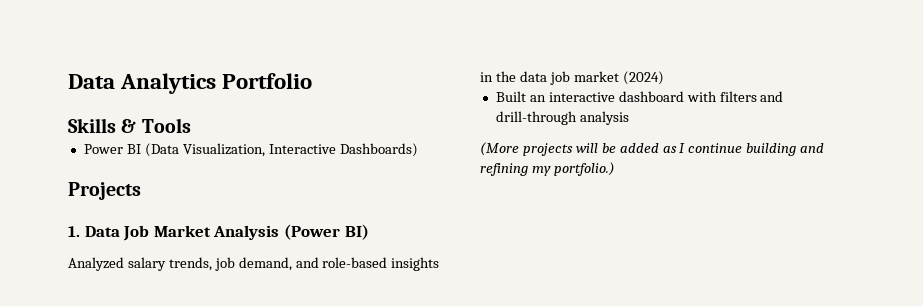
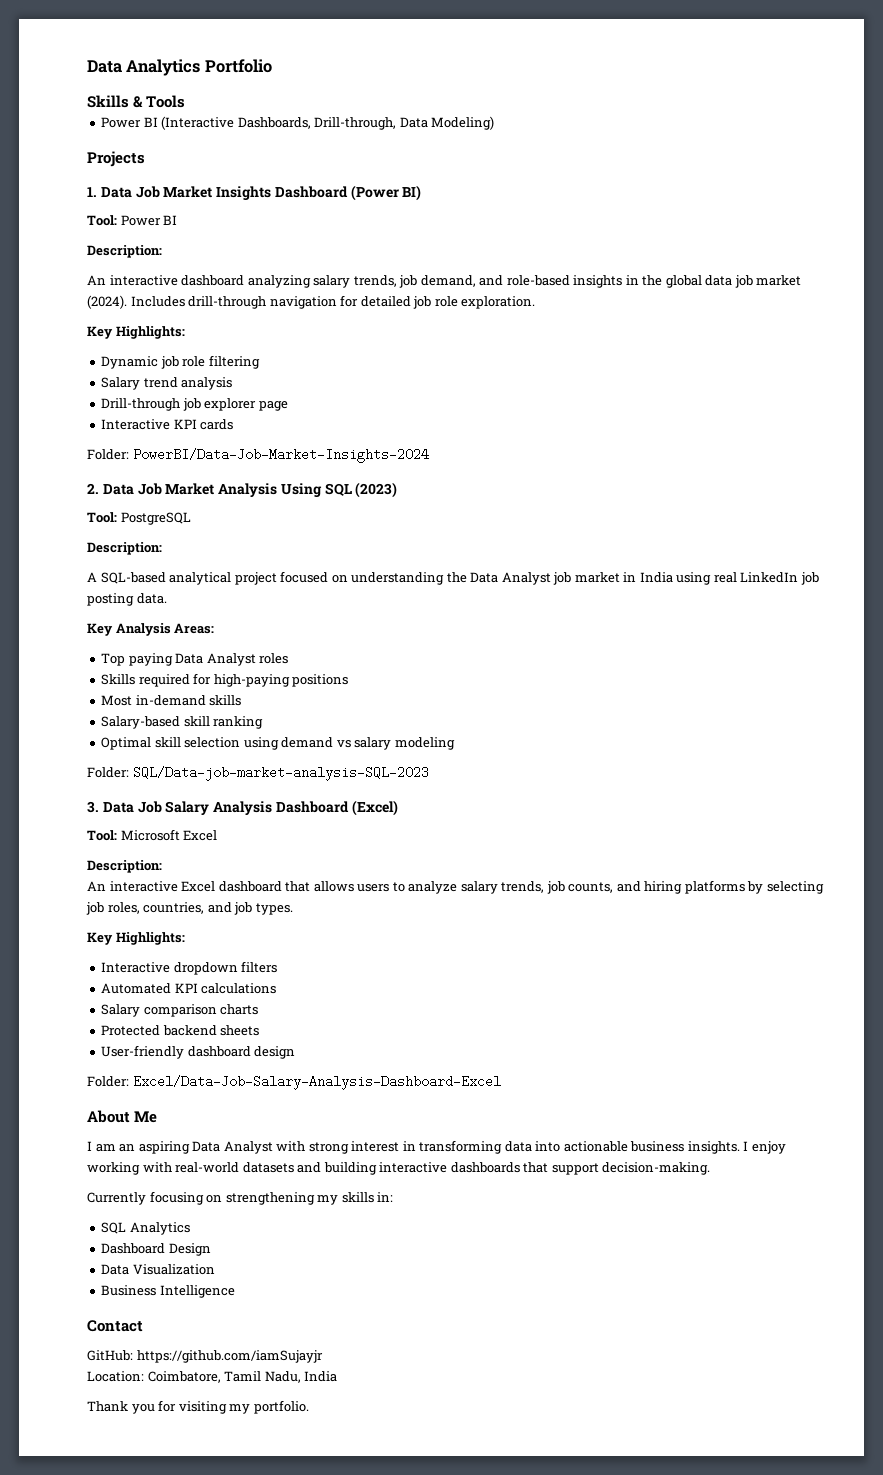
[144,143,418,157] (Data Visualization, Interactive Dashboards) -> [161,116,495,130] (Interactive Dashboards, Drill-through, Data Modeling)
[213,225,280,240] Analysis -> [216,186,348,200] Insights Dashboard
[68,257,124,271] Analyzed -> [87,215,178,226] [87,245,162,258] [87,275,311,288] Tool: Power BI // Description: // An interactive dashboard analyzing
(516, 76) none -> [665,275,702,288] global
[622,71,664,85] [495,91,784,102] [495,111,629,125] [480,142,825,156] [480,162,615,176] (2024) // Built an interactive dashboard with filters and drill-through analysis // (More projects will be added as I continue building and refining my portfolio.) -> [87,295,536,309] [87,326,185,339] [101,355,260,369] [101,377,233,390] [101,398,288,411] [101,419,234,430] [87,448,429,463] [87,482,398,498] [87,512,191,525] [87,542,162,555] [87,571,819,585] [87,593,167,606] [87,623,215,636] [101,653,289,666] [101,673,349,687] [101,695,242,706] [101,716,264,729] [101,737,455,750] [87,766,429,781] [87,800,398,816] [87,829,218,841] [87,860,162,873] [87,880,824,894] [86,902,293,915] [87,932,185,945] [101,961,278,975] [101,983,277,994] [101,1004,259,1017] [101,1025,260,1036] [101,1045,296,1059] [87,1075,501,1090] [87,1110,158,1123] [87,1140,786,1154] [87,1162,711,1175] [87,1191,394,1205] [101,1222,190,1235] [101,1243,211,1256] [101,1264,215,1275] [101,1285,235,1298] [87,1320,143,1332] [87,1350,323,1363] [87,1371,338,1383] [87,1400,309,1414] (2024). Includes drill-through navigation for detailed job role exploration. // Key Highlights: // Dynamic job role filtering // Salary trend analysis // Drill-through job explorer page // Interactive KPI cards // Folder: PowerBI/Data-Job-Market-Insights-2024 // 2. Data Job Market Analysis Using SQL (2023) // Tool: PostgreSQL // Description: // A SQL-based analytical project focused on understanding the Data Analyst job market in India using real LinkedIn job posting data. // Key Analysis Areas: // Top paying Data Analyst roles // Skills required for high-paying positions // Most in-demand skills // Salary-based skill ranking // Optimal skill selection using demand vs salary modeling // Folder: SQL/Data-job-market-analysis-SQL-2023 // 3. Data Job Salary Analysis Dashboard (Excel) // Tool: Microsoft Excel // Description: // An interactive Excel dashboard that allows users to analyze salary trends, job counts, and hiring platforms by selecting job roles, countries, and job types. // Key Highlights: // Interactive dropdown filters // Automated KPI calculations // Salary comparison charts // Protected backend sheets // User-friendly dashboard design // Folder: Excel/Data-Job-Salary-Analysis-Dashboard-Excel // About Me // I am an aspiring Data Analyst with strong interest in transforming data into actionable business insights. I enjoy working with real-world datasets and building interactive dashboards that support decision-making. // Currently focusing on strengthening my skills in: // SQL Analytics // Dashboard Design // Data Visualization // Business Intelligence // Contact // GitHub: https://github.com/iamSujayjr // Location: Coimbatore, Tamil Nadu, India // Thank you for visiting my portfolio.

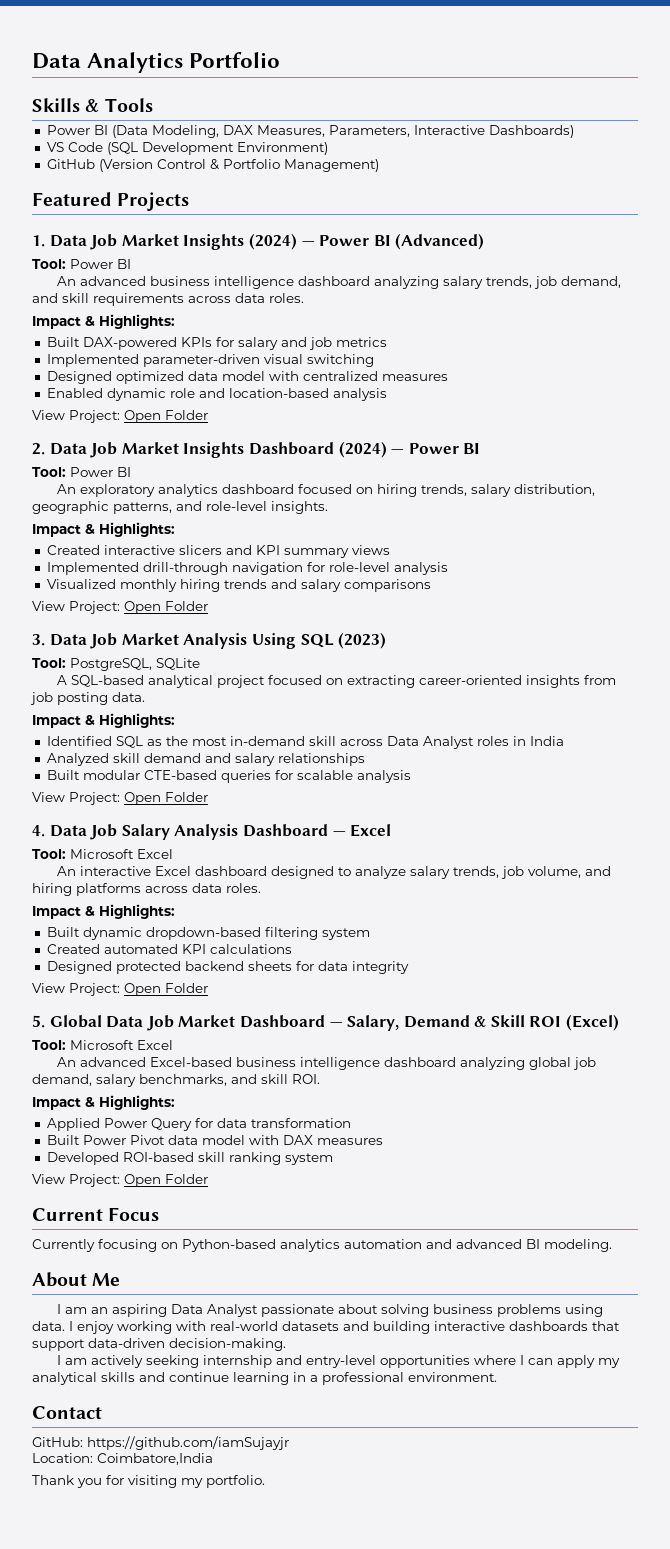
[161,116,495,130] (Interactive Dashboards, Drill-through, Data Modeling) // -> [111,125,574,138] [46,142,328,155] [46,159,379,172] [32,192,112,206] (Data Modeling, DAX Measures, Parameters, Interactive Dashboards) // VS Code (SQL Development Environment) // GitHub (Version Control & Portfolio Management) // Featured
[274,185,422,201] [87,215,178,226] [87,245,162,258] [87,275,178,286] Dashboard (Power BI) // Tool: Power BI // Description: // An interactive -> [248,233,485,250] [32,259,131,269] [56,276,294,289] (2024) — Power BI (Advanced) // Tool: Power BI // An advanced business intelligence
[506,275,802,288] [87,295,536,309] [87,326,185,339] [101,355,260,369] [101,377,233,390] [101,398,288,411] [101,419,234,430] [87,448,429,463] [87,483,99,494] role-based insights in the global data job market (2024). Includes drill-through navigation for detailed job role exploration. // Key Highlights: // Dynamic job role filtering // Salary trend analysis // Drill-through job explorer page // Interactive KPI cards // Folder: PowerBI/Data-Job-Market-Insights-2024 // 2. -> [62,293,304,306] [32,314,175,329] [46,337,387,350] [46,354,374,367] [46,371,448,384] [46,388,387,401] [32,410,208,423] [32,441,481,458] [32,467,131,477] [56,484,595,497] [32,501,328,514] [32,522,175,537] [46,545,390,558] [46,562,448,575] [46,579,431,592] [32,601,208,614] [32,634,45,646] skill requirements across data roles. // Impact & Highlights: // Built DAX-powered KPIs for salary and job metrics // Implemented parameter-driven visual switching // Designed optimized data model with centralized measures // Enabled dynamic role and location-based analysis // View Project: Open Folder // 2. Data Job Market Insights Dashboard (2024) — Power BI // Tool: Power BI // An exploratory analytics dashboard focused on hiring trends, salary distribution, geographic patterns, and role-level insights. // Impact & Highlights: // Created interactive slicers and KPI summary views // Implemented drill-through navigation for role-level analysis // Visualized monthly hiring trends and salary comparisons // View Project: Open Folder // 3.
[120,512,191,525] [87,542,162,555] PostgreSQL // Description: -> [70,658,200,671] PostgreSQL, SQLite
[351,572,819,585] [87,593,167,606] [87,623,215,636] [101,653,289,666] [101,673,349,687] [101,695,242,706] [101,716,264,729] [101,737,455,750] [87,766,429,781] [87,801,99,813] understanding the Data Analyst job market in India using real LinkedIn job posting data. // Key Analysis Areas: // Top paying Data Analyst roles // Skills required for high-paying positions // Most in-demand skills // Salary-based skill ranking // Optimal skill selection using demand vs salary modeling // Folder: SQL/Data-job-market-analysis-SQL-2023 // 3. -> [346,675,616,688] [30,692,145,705] [32,713,175,728] [46,736,564,749] [46,753,365,766] [46,770,411,783] [32,792,208,805] [32,825,45,837] extracting career-oriented insights from job posting data. // Impact & Highlights: // Identified SQL as the most in-demand skill across Data Analyst roles in India // Analyzed skill demand and salary relationships // Built modular CTE-based queries for scalable analysis // View Project: Open Folder // 4.
[351,800,398,816] [87,829,218,841] [87,860,162,873] [87,880,824,894] [86,902,293,915] [87,932,185,945] [101,961,278,975] [101,983,277,994] [101,1004,259,1017] [101,1025,260,1036] [101,1045,296,1059] [87,1075,501,1090] (Excel) // Tool: Microsoft Excel // Description: // An interactive Excel dashboard that allows users to analyze salary trends, job counts, and hiring platforms by selecting job roles, countries, and job types. // Key Highlights: // Interactive dropdown filters // Automated KPI calculations // Salary comparison charts // Protected backend sheets // User-friendly dashboard design // Folder: Excel/Data-Job-Salary-Analysis-Dashboard-Excel -> [332,824,392,837] [32,849,173,859] [56,866,611,879] [32,883,261,896] [32,904,175,919] [46,927,370,940] [46,944,292,954] [46,961,409,974] [32,983,208,996] [32,1014,620,1031] [32,1040,173,1050] [56,1057,596,1070] [32,1074,320,1087] [32,1095,175,1110] [46,1118,351,1131] [46,1135,383,1145] [46,1152,333,1165] [32,1174,208,1187] [32,1207,160,1221] [32,1239,612,1252] — Excel // Tool: Microsoft Excel // An interactive Excel dashboard designed to analyze salary trends, job volume, and hiring platforms across data roles. // Impact & Highlights: // Built dynamic dropdown-based filtering system // Created automated KPI calculations // Designed protected backend sheets for data integrity // View Project: Open Folder // 5. Global Data Job Market Dashboard — Salary, Demand & Skill ROI (Excel) // Tool: Microsoft Excel // An advanced Excel-based business intelligence dashboard analyzing global job demand, salary benchmarks, and skill ROI. // Impact & Highlights: // Applied Power Query for data transformation // Built Power Pivot data model with DAX measures // Developed ROI-based skill ranking system // View Project: Open Folder // Current Focus // Currently focusing on Python-based analytics automation and advanced BI modeling.
[276,1140,740,1154] with strong interest in transforming data into actionable business insights. -> [260,1304,603,1317] [32,1321,65,1331] passionate about solving business problems using data.
(599, 1169) none -> [88,1338,165,1348] data-driven
[87,1191,394,1205] [101,1222,190,1235] [101,1243,211,1256] [101,1264,215,1275] [101,1285,235,1298] Currently focusing on strengthening my skills in: // SQL Analytics // Dashboard Design // Data Visualization // Business Intelligence -> [56,1355,620,1368] [32,1372,497,1385] I am actively seeking internship and entry-level opportunities where I can apply my analytical skills and continue learning in a professional environment.
[147,1371,338,1383] Coimbatore, Tamil Nadu, India -> [97,1453,213,1465] Coimbatore,India

